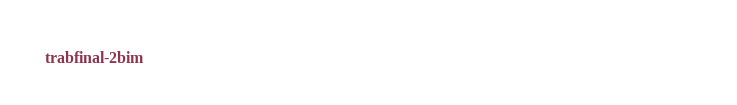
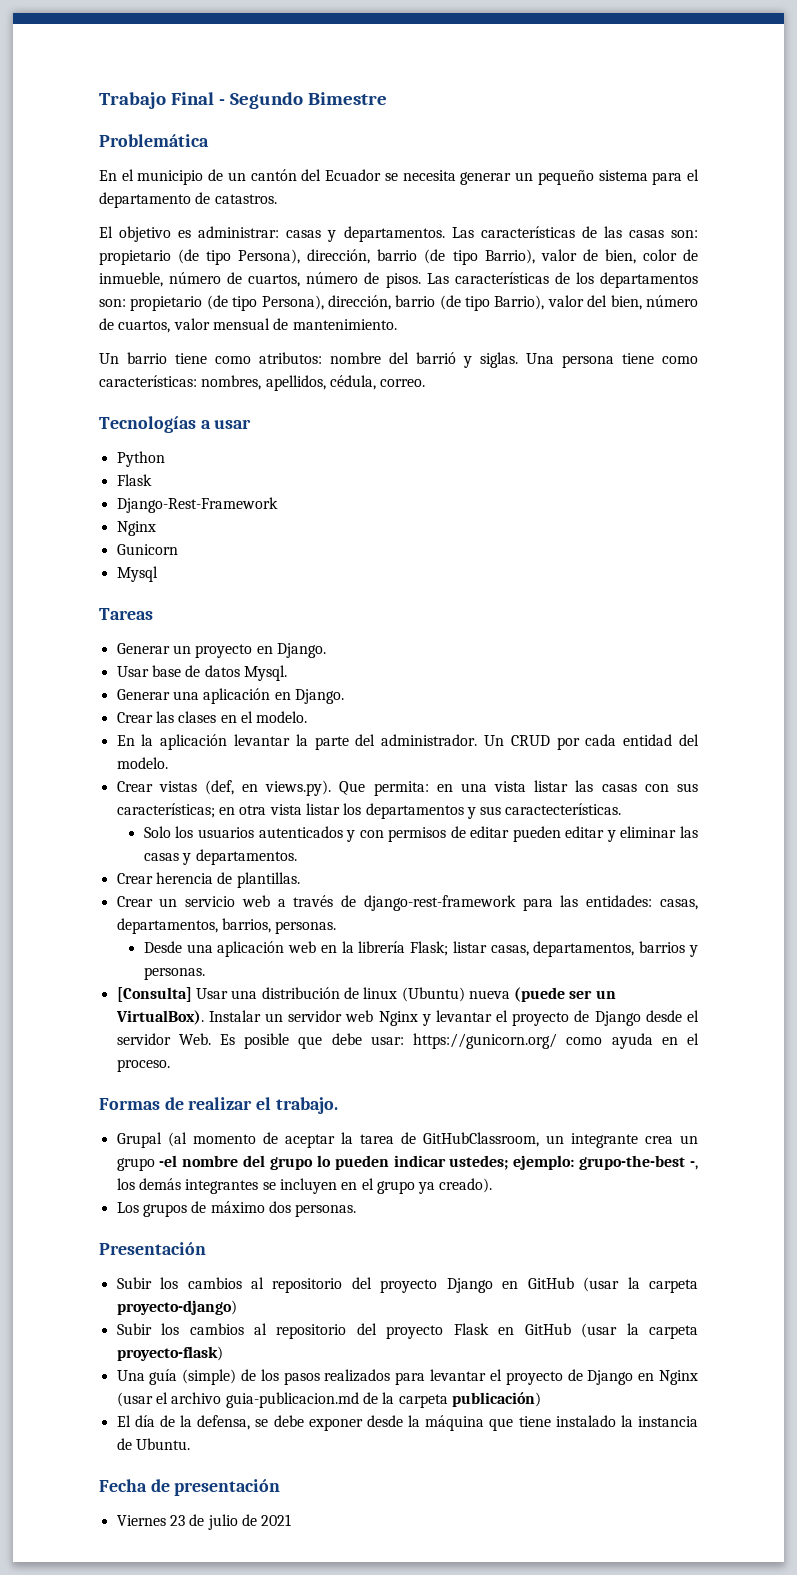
[45,51,144,63] trabfinal-2bim -> [99,92,387,109] [99,134,209,147] [99,169,700,185] [99,192,277,208] [99,226,698,242] [99,249,699,265] [99,272,698,288] [99,295,699,311] [99,318,397,333] [99,352,698,368] [99,375,426,391] [99,416,252,433] [116,451,165,467] [116,474,152,486] [116,497,278,513] [116,521,156,536] [116,544,178,555] [116,566,158,582] [99,608,153,620] [116,643,326,658] [116,665,287,681] [116,688,344,704] [116,711,308,723] [116,734,699,750] [116,757,168,769] [116,780,698,796] [116,803,622,819] [143,826,698,842] [143,849,297,865] [116,872,300,888] [116,895,698,911] [116,918,337,934] [143,941,698,957] [143,967,205,980] [116,987,616,1002] [115,1010,699,1026] [116,1033,700,1049] [116,1059,170,1072] [99,1097,338,1114] [116,1132,698,1148] [116,1155,699,1171] [116,1178,493,1194] [116,1201,357,1217] [99,1242,206,1255] [116,1277,698,1293] [116,1300,237,1315] [116,1323,698,1339] [116,1346,223,1361] [116,1369,698,1385] [116,1392,541,1408] [116,1415,699,1431] [116,1438,190,1450] [99,1479,281,1496] [116,1514,292,1530] Trabajo Final - Segundo Bimestre // Problemática // En el municipio de un cantón del Ecuador se necesita generar un pequeño sistema para el departamento de catastros. // El objetivo es administrar: casas y departamentos. Las características de las casas son: propietario (de tipo Persona), dirección, barrio (de tipo Barrio), valor de bien, color de inmueble, número de cuartos, número de pisos. Las características de los departamentos son: propietario (de tipo Persona), dirección, barrio (de tipo Barrio), valor del bien, número de cuartos, valor mensual de mantenimiento. // Un barrio tiene como atributos: nombre del barrió y siglas. Una persona tiene como características: nombres, apellidos, cédula, correo. // Tecnologías a usar // Python // Flask // Django-Rest-Framework // Nginx // Gunicorn // Mysql // Tareas // Generar un proyecto en Django. // Usar base de datos Mysql. // Generar una aplicación en Django. // Crear las clases en el modelo. // En la aplicación levantar la parte del administrador. Un CRUD por cada entidad del modelo. // Crear vistas (def, en views.py). Que permita: en una vista listar las casas con sus características; en otra vista listar los departamentos y sus caractecterísticas. // Solo los usuarios autenticados y con permisos de editar pueden editar y eliminar las casas y departamentos. // Crear herencia de plantillas. // Crear un servicio web a través de django-rest-framework para las entidades: casas, departamentos, barrios, personas. // Desde una aplicación web en la librería Flask; listar casas, departamentos, barrios y personas. // [Consulta] Usar una distribución de linux (Ubuntu) nueva (puede ser un VirtualBox). Instalar un servidor web Nginx y levantar el proyecto de Django desde el servidor Web. Es posible que debe usar: https://gunicorn.org/ como ayuda en el proceso. // Formas de realizar el trabajo. // Grupal (al momento de aceptar la tarea de GitHubClassroom, un integrante crea un grupo -el nombre del grupo lo pueden indicar ustedes; ejemplo: grupo-the-best -, los demás integrantes se incluyen en el grupo ya creado). // Los grupos de máximo dos personas. // Presentación // Subir los cambios al repositorio del proyecto Django en GitHub (usar la carpeta proyecto-django) // Subir los cambios al repositorio del proyecto Flask en GitHub (usar la carpeta proyecto-flask) // Una guía (simple) de los pasos realizados para levantar el proyecto de Django en Nginx (usar el archivo guia-publicacion.md de la carpeta publicación) // El día de la defensa, se debe exponer desde la máquina que tiene instalado la instancia de Ubuntu. // Fecha de presentación // Viernes 23 de julio de 2021

